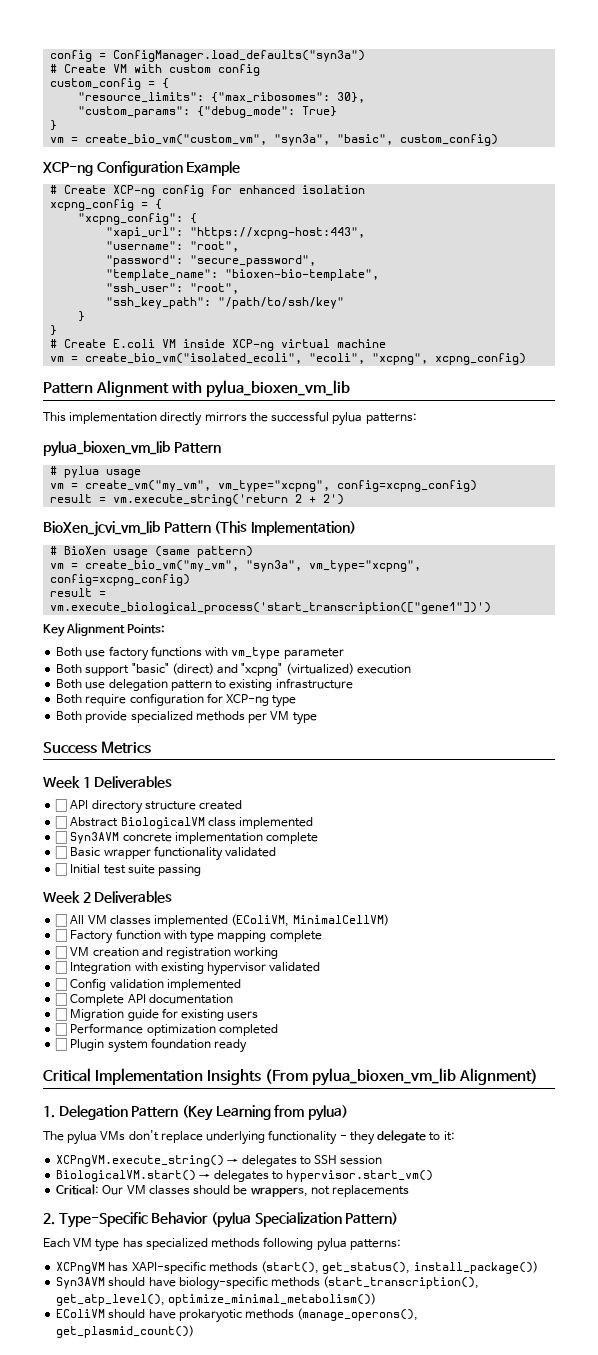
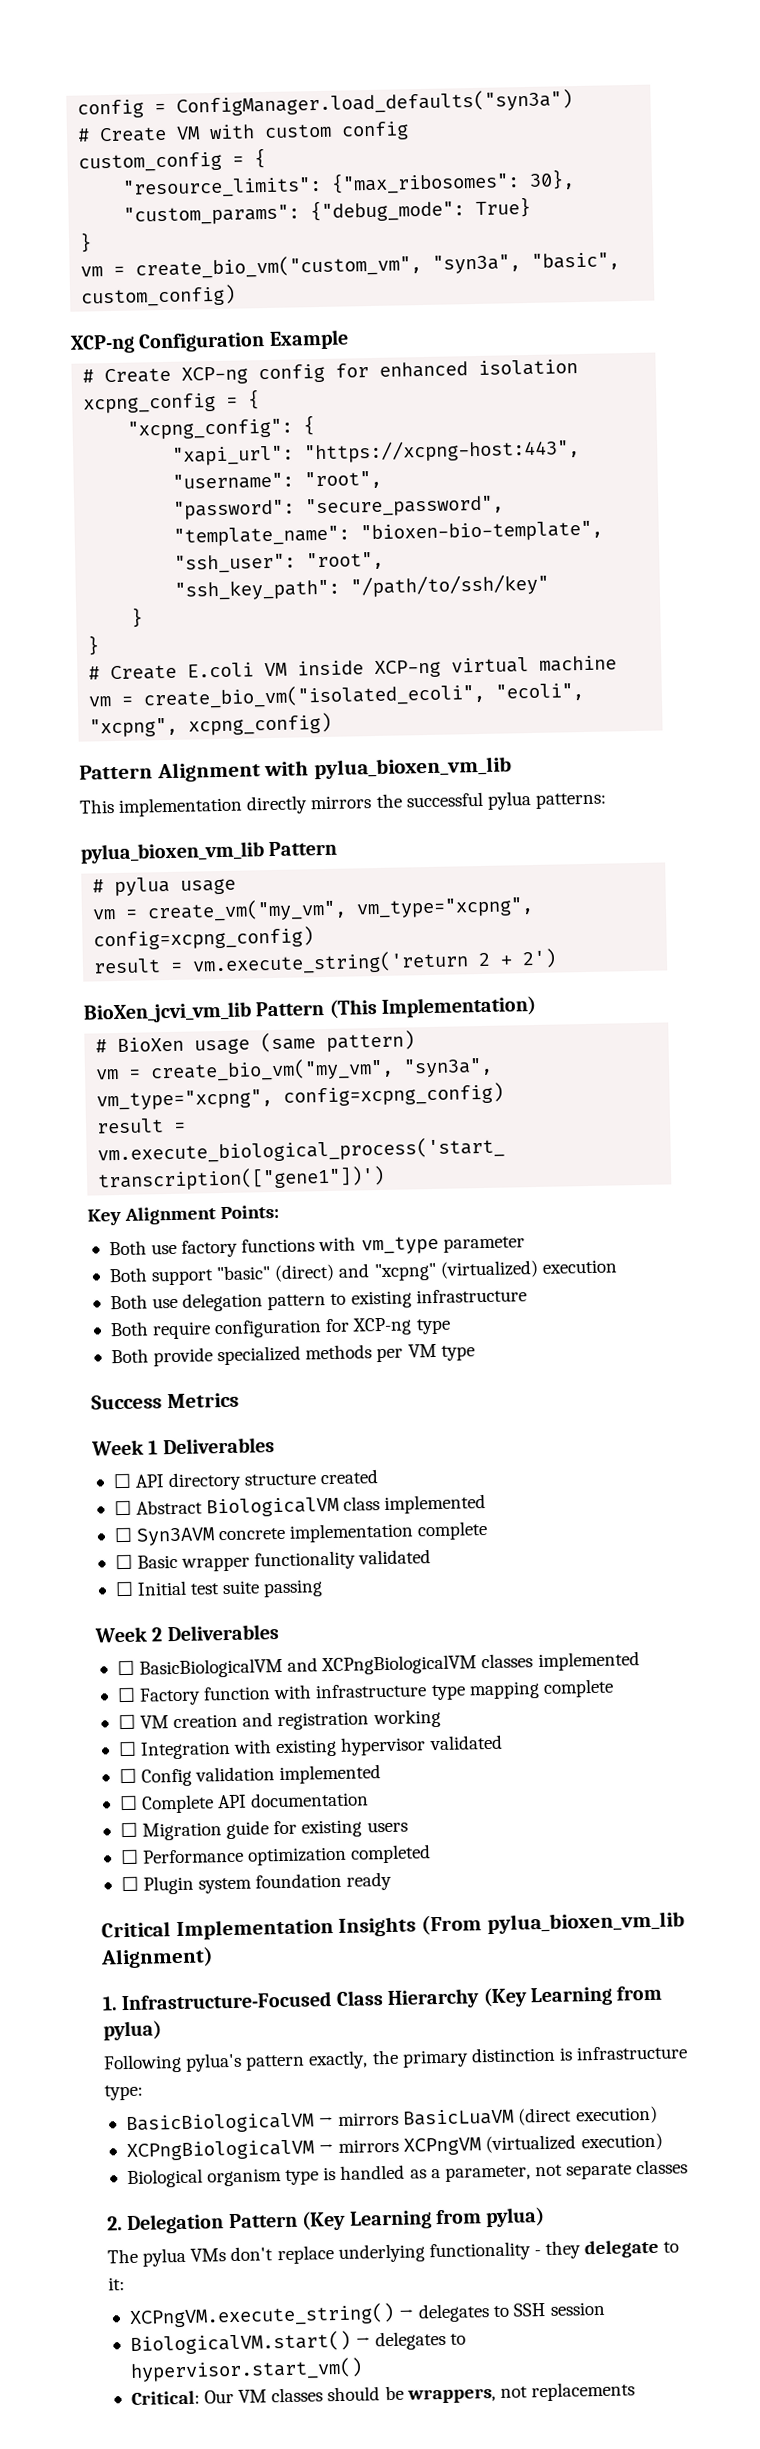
[70,915,107,924] All VM -> [139,1654,478,1679] BasicBiologicalVM and XCPngBiologicalVM
[231,914,389,927] (EColiVM, MinimalCellVM) -> (640, 1661) none
(187, 935) none -> [315,1683,428,1699] infrastructure
(55, 1112) none -> [121,1985,663,2011] [103,2020,162,2041] [103,2045,689,2074] [104,2084,143,2101] [125,2105,658,2135] [125,2132,663,2162] [126,2159,689,2189] [106,2216,123,2231] Infrastructure-Focused Class Hierarchy (Key Learning from pylua) // Following pylua's pattern exactly, the primary distinction is infrastructure type: // BasicBiologicalVM → mirrors BasicLuaVM (direct execution) // XCPngBiologicalVM → mirrors XCPngVM (virtualized execution) // Biological organism type is handled as a parameter, not separate classes // 2.
[43,1212,399,1228] [43,1237,401,1252] [56,1261,538,1274] [56,1276,480,1291] [56,1293,377,1306] [56,1308,419,1323] [56,1325,195,1338] // 2. Type-Specific Behavior (pylua Specialization Pattern) // Each VM type has specialized methods following pylua patterns: // XCPngVM has XAPI-specific methods (start(), get_status(), install_package()) // Syn3AVM should have biology-specific methods (start_transcription(), get_atp_level(), optimize_minimal_metabolism()) // EColiVM should have prokaryotic methods (manage_operons(), get_plasmid_count()) -> (635, 2391) none

